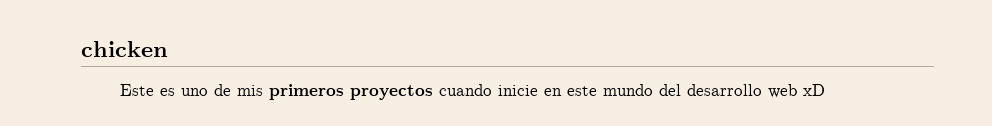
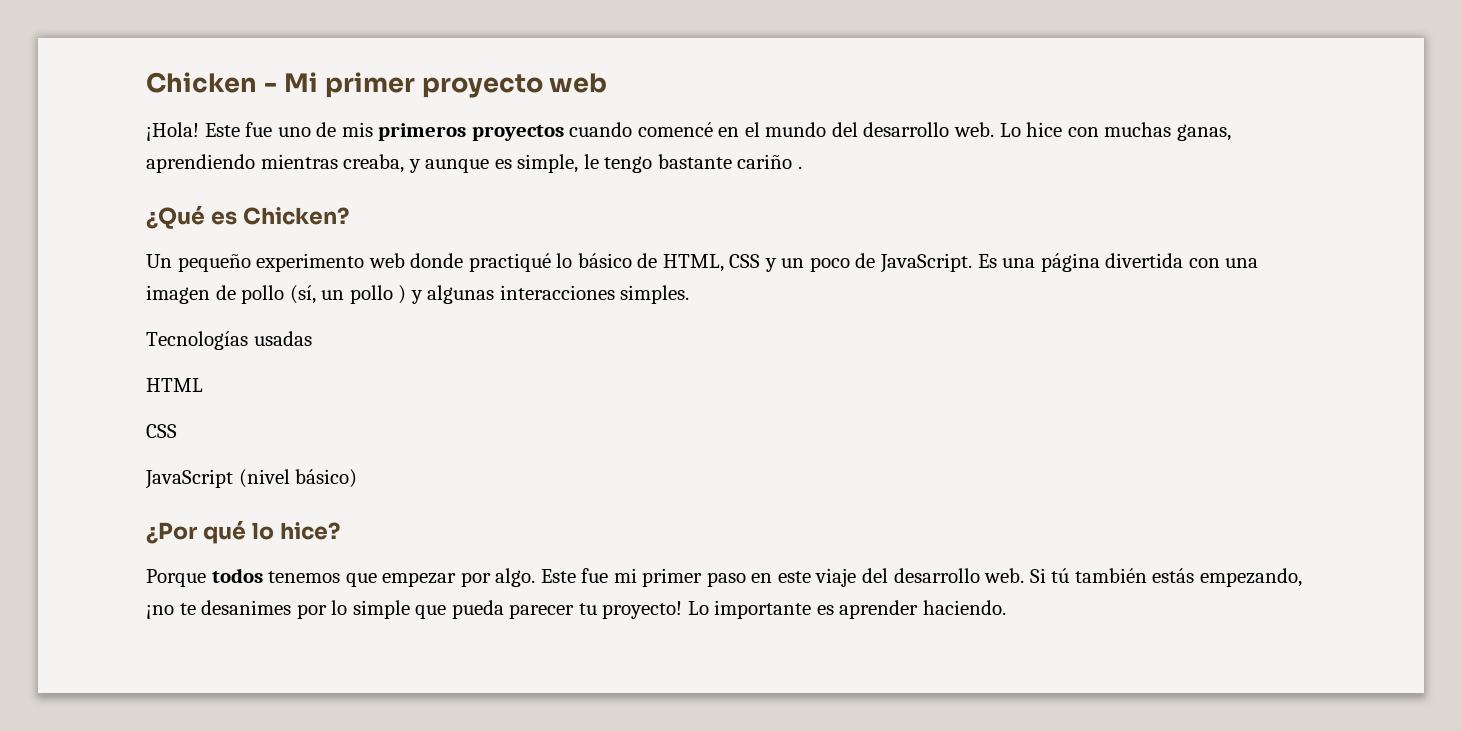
[81,41,168,57] [119,84,175,96] chicken // Este es -> [146,72,608,98] [146,122,273,141] Chicken - Mi primer proyecto web // ¡Hola! Este fue
[497,84,825,98] inicie en este mundo del desarrollo web xD -> [637,122,1231,141] [146,154,802,173] [146,205,349,229] [146,253,1259,273] [146,285,690,304] [146,331,312,350] [146,378,203,392] [146,424,177,438] [145,469,358,489] [146,520,340,544] [146,568,1302,587] [146,600,1007,619] comencé en el mundo del desarrollo web. Lo hice con muchas ganas, aprendiendo mientras creaba, y aunque es simple, le tengo bastante cariño . // ¿Qué es Chicken? // Un pequeño experimento web donde practiqué lo básico de HTML, CSS y un poco de JavaScript. Es una página divertida con una imagen de pollo (sí, un pollo ) y algunas interacciones simples. // Tecnologías usadas // HTML // CSS // JavaScript (nivel básico) // ¿Por qué lo hice? // Porque todos tenemos que empezar por algo. Este fue mi primer paso en este viaje del desarrollo web. Si tú también estás empezando, ¡no te desanimes por lo simple que pueda parecer tu proyecto! Lo importante es aprender haciendo.

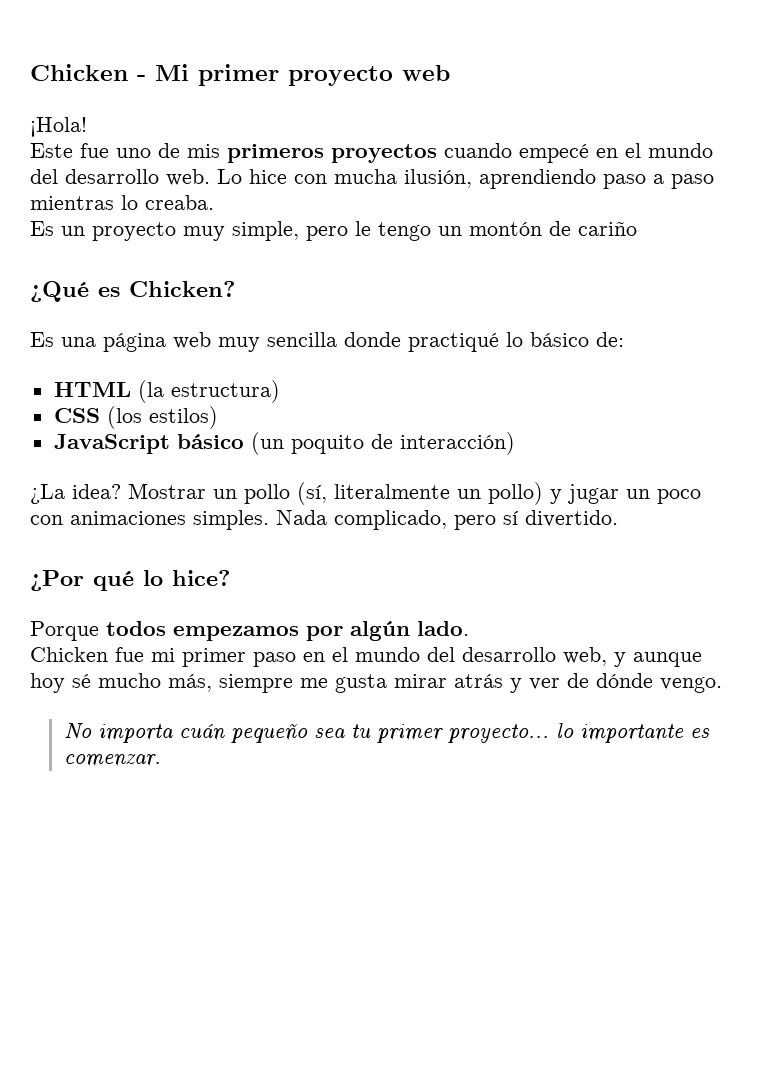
(199, 131) none -> (87, 127) //
[637,122,713,137] comencé -> [519,144,589,163] empecé
[1104,122,1231,141] [146,154,732,173] muchas ganas, aprendiendo mientras creaba, y aunque es simple, le tengo bastante -> [334,169,714,189] [30,195,214,210] [30,221,571,241] mucha ilusión, aprendiendo paso a paso mientras lo creaba. // Es un proyecto muy simple, pero le tengo un montón de
[797,166,802,169] . -> (637, 228) none
[146,253,1259,273] [146,285,690,304] [146,331,312,350] [146,378,203,392] [146,424,177,438] [145,469,358,489] Un pequeño experimento web donde practiqué lo básico de HTML, CSS y un poco de JavaScript. Es una página divertida con una imagen de pollo (sí, un pollo ) y algunas interacciones simples. // Tecnologías usadas // HTML // CSS // JavaScript (nivel básico) -> [30,332,624,352] [53,380,280,403] [53,406,218,429] [53,432,515,455] [30,482,701,505] [30,510,618,530] Es una página web muy sencilla donde practiqué lo básico de: // HTML (la estructura) // CSS (los estilos) // JavaScript básico (un poquito de interacción) // ¿La idea? Mostrar un pollo (sí, literalmente un pollo) y jugar un poco con animaciones simples. Nada complicado, pero sí divertido.
[268,568,576,587] tenemos que empezar por algo. Este -> [173,621,469,641] [30,647,108,662] empezamos por algún lado. // Chicken
[777,568,1302,587] [146,600,1007,619] este viaje del desarrollo web. Si tú también estás empezando, ¡no te desanimes por lo simple que pueda parecer tu proyecto! Lo importante es aprender haciendo. -> [332,647,702,667] [30,673,722,693] [63,723,710,744] [63,754,161,767] el mundo del desarrollo web, y aunque hoy sé mucho más, siempre me gusta mirar atrás y ver de dónde vengo. // No importa cuán pequeño sea tu primer proyecto... lo importante es comenzar.

